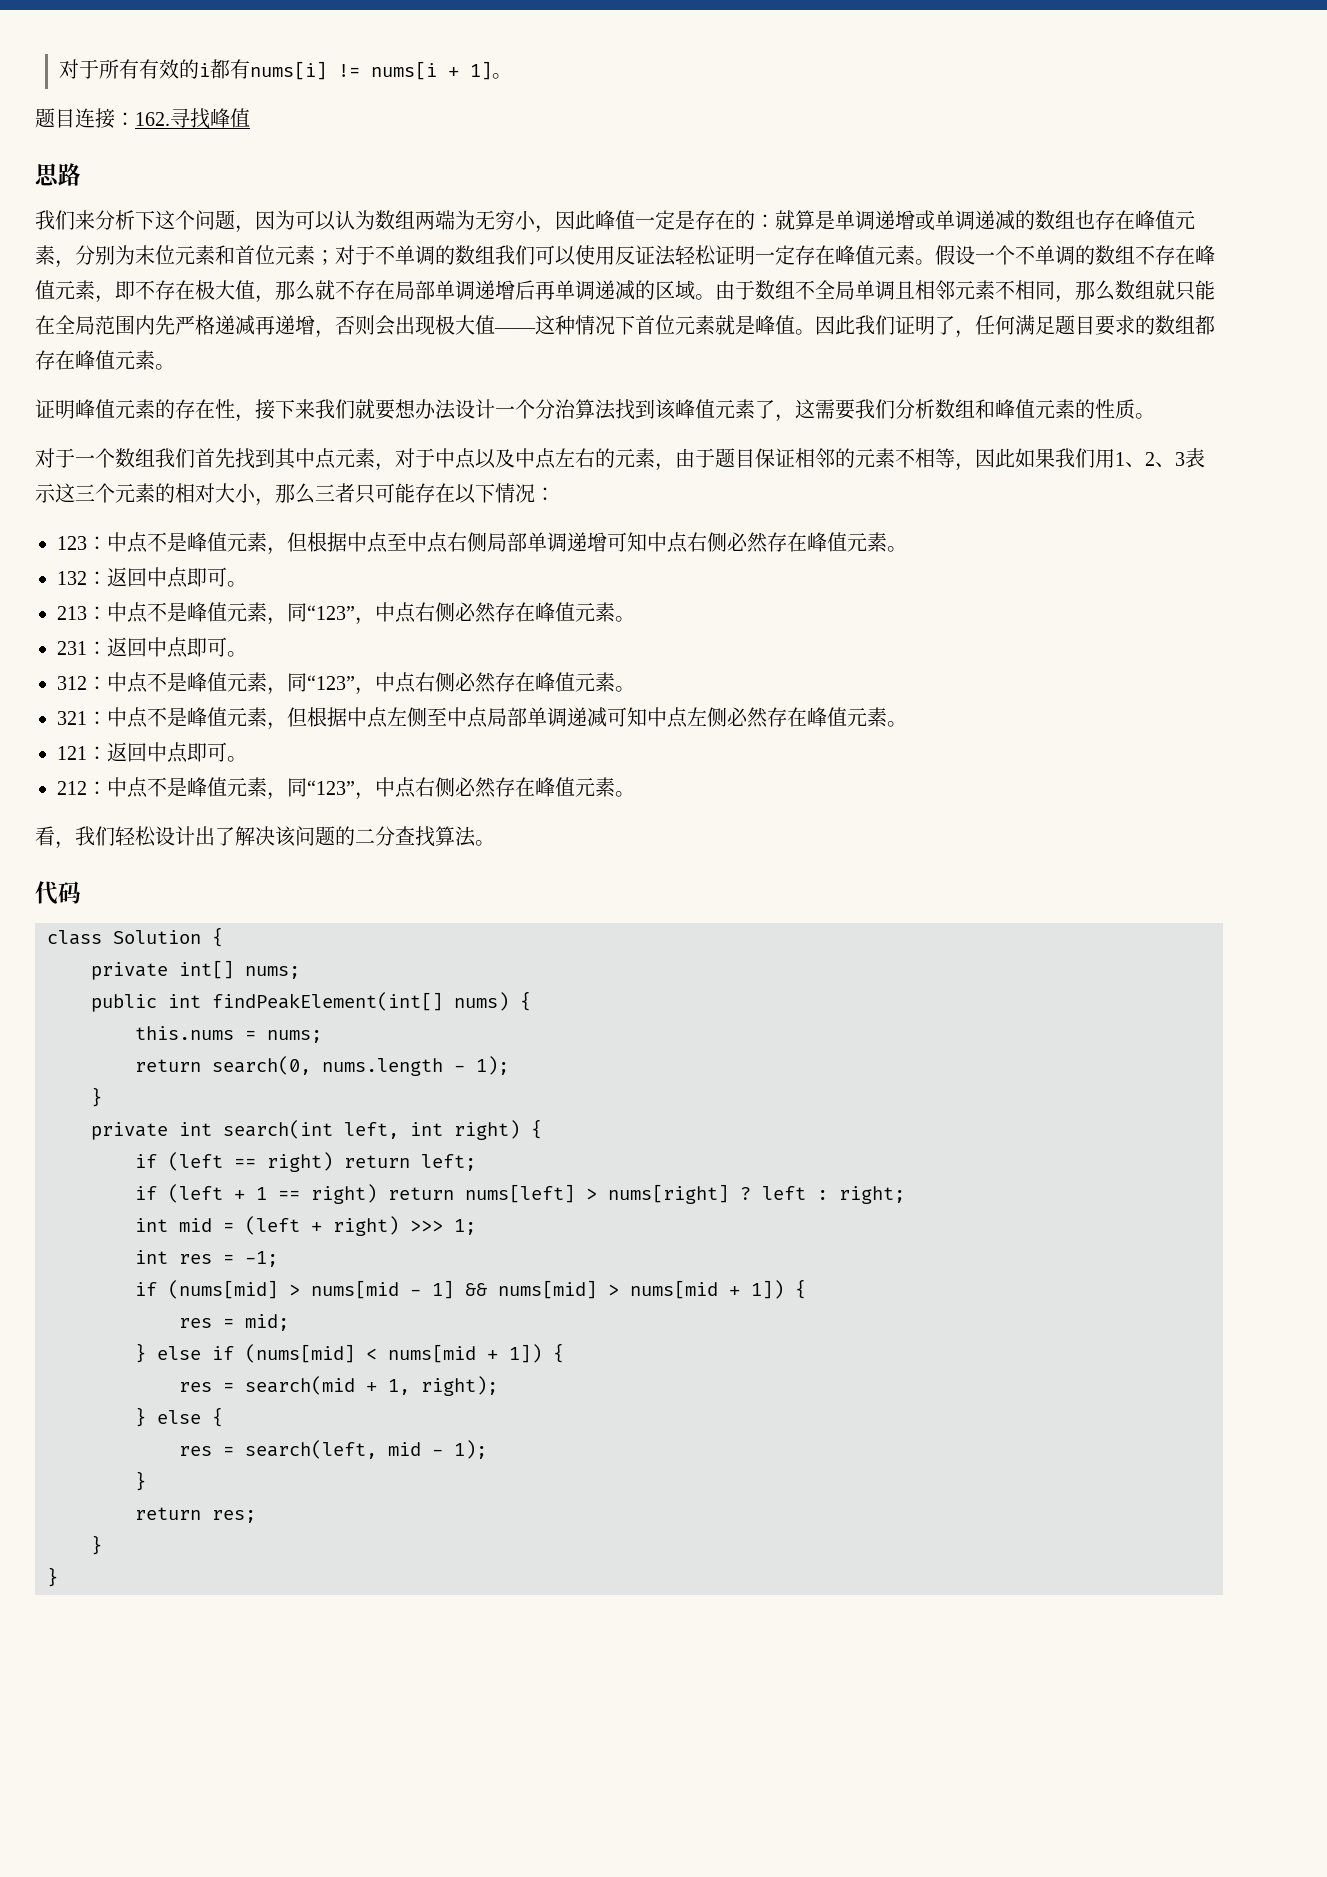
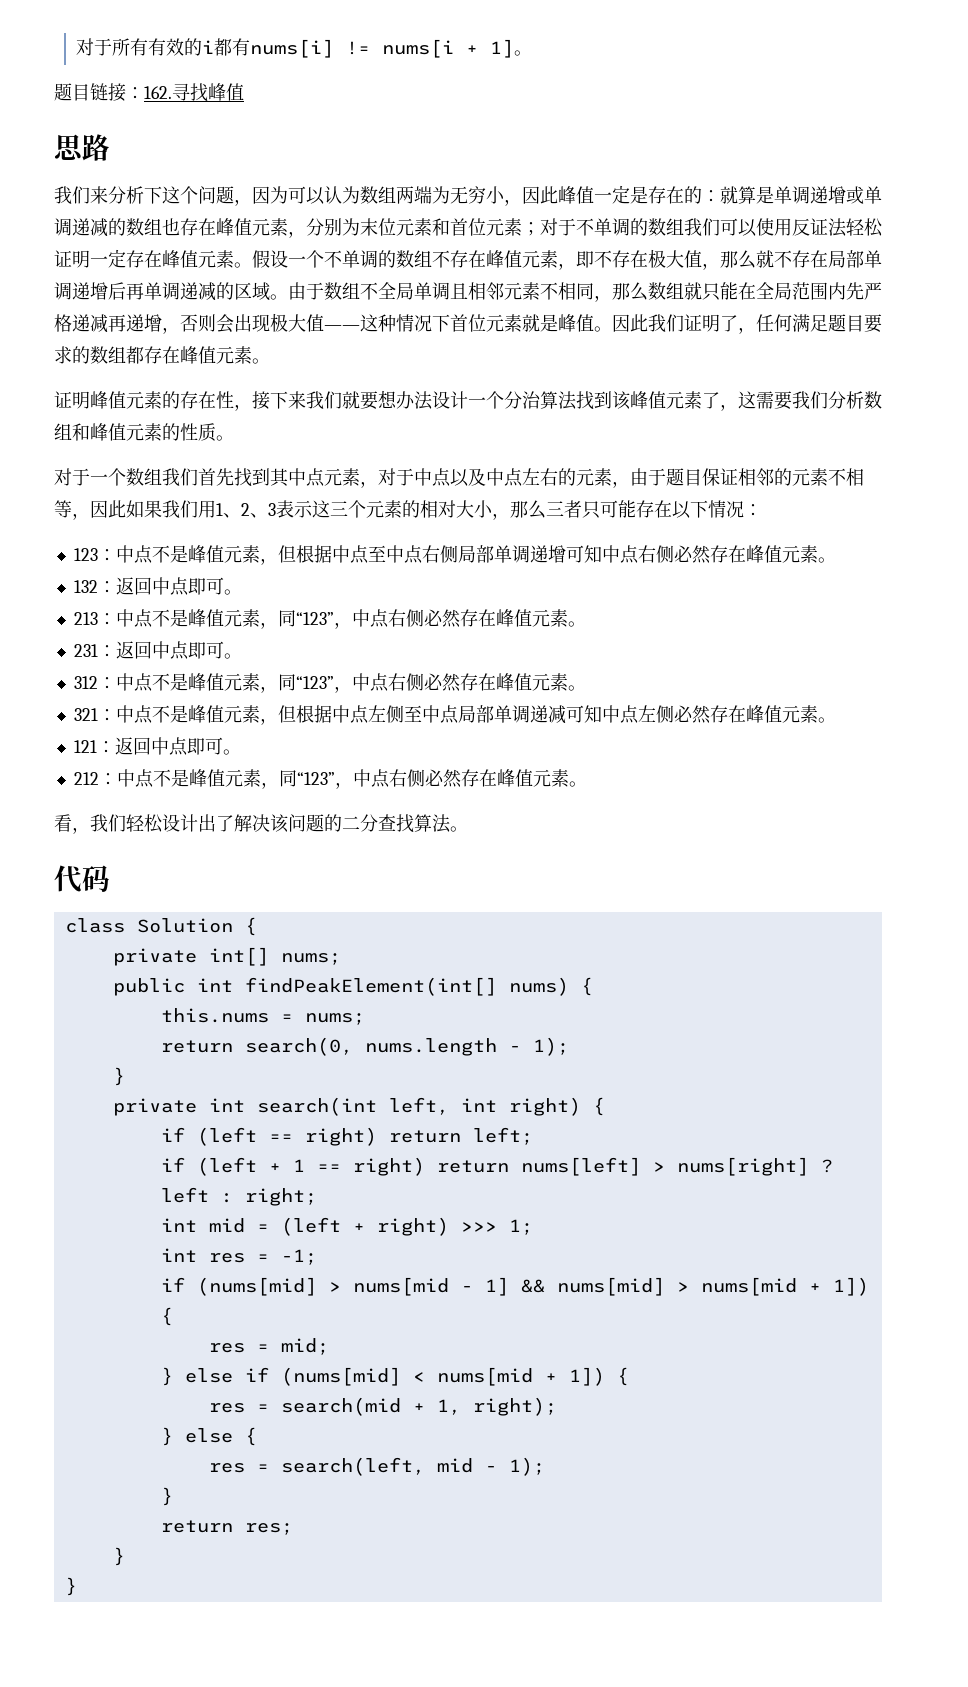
[75,108,95,128] 连 -> [90,83,108,101] 链

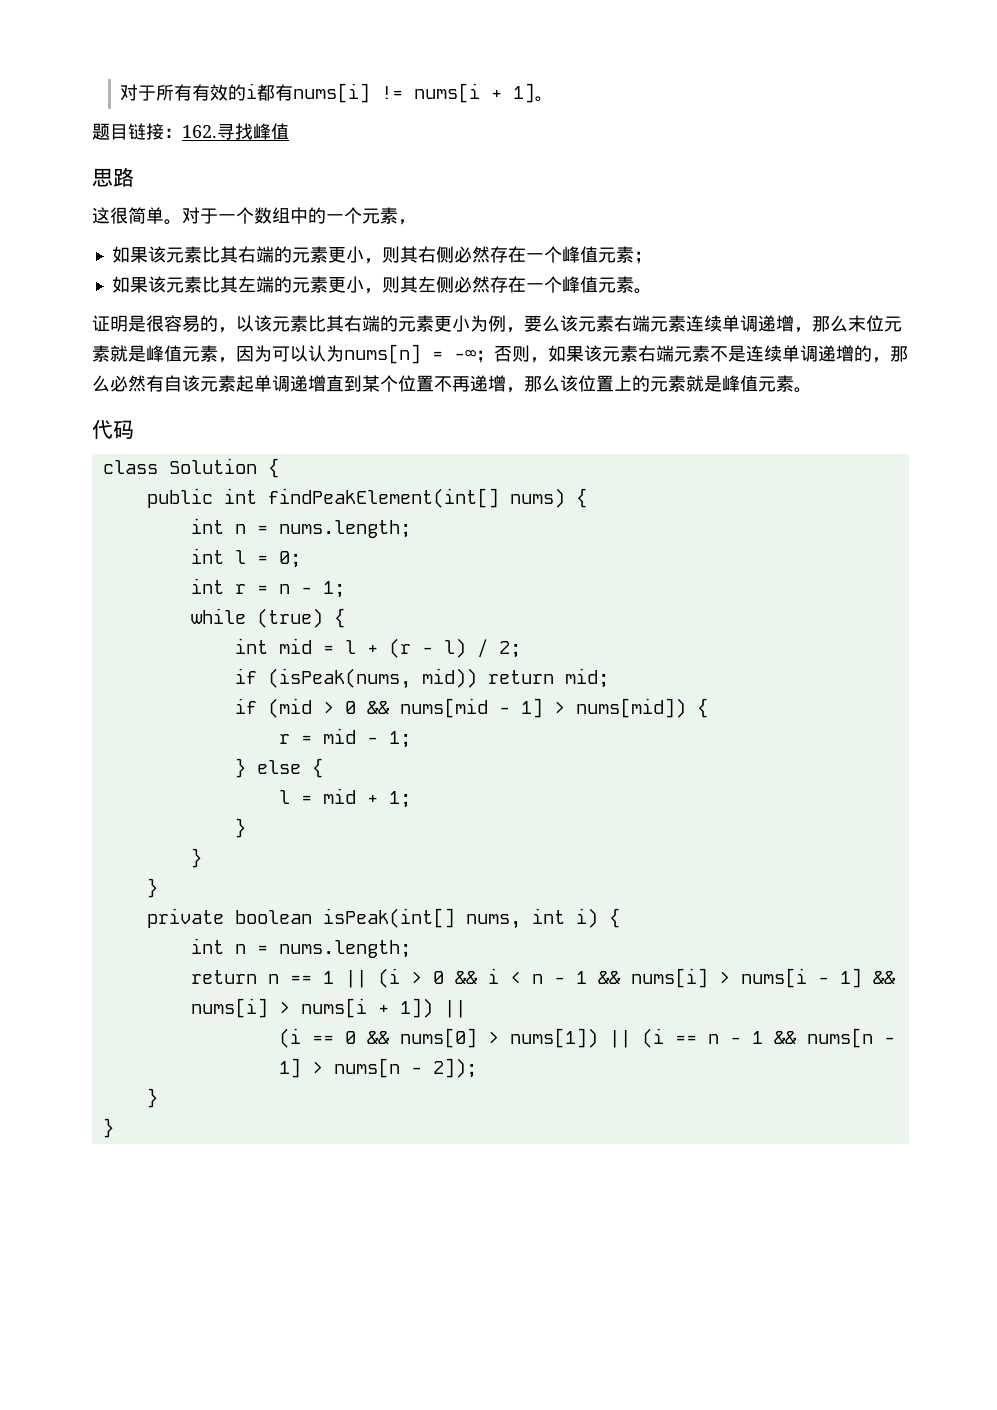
[54,185,882,206] [54,218,883,238] [54,249,882,270] [54,282,882,302] [54,313,882,334] [54,346,270,364] [54,390,882,411] [54,423,234,442] [54,468,864,488] [54,500,762,520] [73,545,836,565] [73,577,242,596] [73,609,586,629] [73,641,242,660] [73,673,586,693] [73,705,836,725] [73,737,241,756] [73,769,587,789] [54,814,451,834] 我们来分析下这个问题，因为可以认为数组两端为无穷小，因此峰值一定是存在的：就算是单调递增或单调递减的数组也存在峰值元素，分别为末位元素和首位元素；对于不单调的数组我们可以使用反证法轻松证明一定存在峰值元素。假设一个不单调的数组不存在峰值元素，即不存在极大值，那么就不存在局部单调递增后再单调递减的区域。由于数组不全局单调且相邻元素不相同，那么数组就只能在全局范围内先严格递减再递增，否则会出现极大值——这种情况下首位元素就是峰值。因此我们证明了，任何满足题目要求的数组都存在峰值元素。 // 证明峰值元素的存在性，接下来我们就要想办法设计一个分治算法找到该峰值元素了，这需要我们分析数组和峰值元素的性质。 // 对于一个数组我们首先找到其中点元素，对于中点以及中点左右的元素，由于题目保证相邻的元素不相等，因此如果我们用1、2、3表示这三个元素的相对大小，那么三者只可能存在以下情况： // 123：中点不是峰值元素，但根据中点至中点右侧局部单调递增可知中点右侧必然存在峰值元素。 // 132：返回中点即可。 // 213：中点不是峰值元素，同“123”，中点右侧必然存在峰值元素。 // 231：返回中点即可。 // 312：中点不是峰值元素，同“123”，中点右侧必然存在峰值元素。 // 321：中点不是峰值元素，但根据中点左侧至中点局部单调递减可知中点左侧必然存在峰值元素。 // 121：返回中点即可。 // 212：中点不是峰值元素，同“123”，中点右侧必然存在峰值元素。 // 看，我们轻松设计出了解决该问题的二分查找算法 -> [92,207,416,225] [111,246,652,264] [111,276,652,294] [92,315,902,333] [92,344,908,364] [92,375,794,393] 这很简单。对于一个数组中的一个元素， // 如果该元素比其右端的元素更小，则其右侧必然存在一个峰值元素； // 如果该元素比其左端的元素更小，则其左侧必然存在一个峰值元素。 // 证明是很容易的，以该元素比其右端的元素更小为例，要么该元素右端元素连续单调递增，那么末位元素就是峰值元素，因为可以认为nums[n] = -∞；否则，如果该元素右端元素不是连续单调递增的，那么必然有自该元素起单调递增直到某个位置不再递增，那么该位置上的元素就是峰值元素
[112,947,341,966] // private int[] nums; -> (279, 468) none
[160,1008,365,1025] [160,1037,569,1056] [112,1067,125,1086] [112,1097,605,1116] [160,1127,533,1146] [160,1157,833,1176] [160,1187,317,1206] [160,1217,533,1236] [160,1248,317,1265] [160,1277,869,1296] [160,1307,173,1326] [208,1338,329,1355] [160,1367,629,1386] [208,1397,557,1416] [160,1427,257,1446] [208,1457,545,1476] [160,1487,173,1506] [160,1520,293,1535] this.nums = nums; // return search(0, nums.length - 1); // } // private int search(int left, int right) { // if (left == right) return left; // if (left + 1 == right) return nums[left] > nums[right] ? left : right; // int mid = (left + right) >>> 1; // int res = -1; // if (nums[mid] > nums[mid - 1] && nums[mid] > nums[mid + 1]) { // res = mid; // } else if (nums[mid] < nums[mid + 1]) { // res = search(mid + 1, right); // } else { // res = search(left, mid - 1); // } // return res; -> [190,518,411,538] [190,548,301,568] [190,578,345,598] [190,608,345,628] [234,638,521,658] [234,668,609,689] [234,698,708,718] [278,728,411,748] [234,758,323,778] [278,788,411,808] [234,818,246,838] [190,848,202,868] [146,878,158,898] [146,908,620,929] [190,938,411,958] [190,968,896,988] [190,998,466,1018] [278,1028,895,1048] [278,1058,477,1078] int n = nums.length; // int l = 0; // int r = n - 1; // while (true) { // int mid = l + (r - l) / 2; // if (isPeak(nums, mid)) return mid; // if (mid > 0 && nums[mid - 1] > nums[mid]) { // r = mid - 1; // } else { // l = mid + 1; // } // } // } // private boolean isPeak(int[] nums, int i) { // int n = nums.length; // return n == 1 || (i > 0 && i < n - 1 && nums[i] > nums[i - 1] && nums[i] > nums[i + 1]) || // (i == 0 && nums[0] > nums[1]) || (i == n - 1 && nums[n - 1] > nums[n - 2]);

